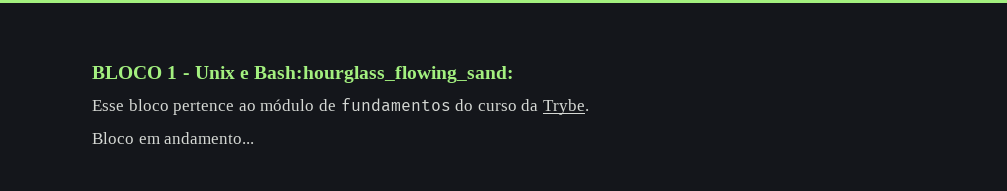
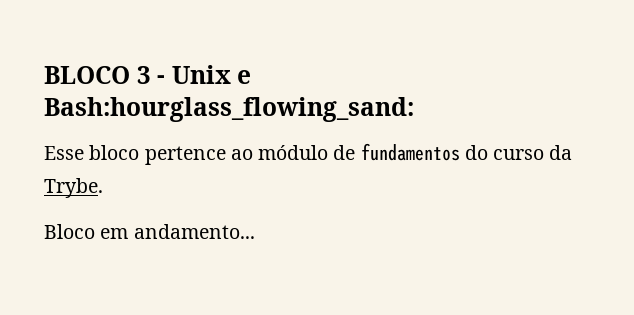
[167,66,178,79] 1 -> [136,66,151,84] 3

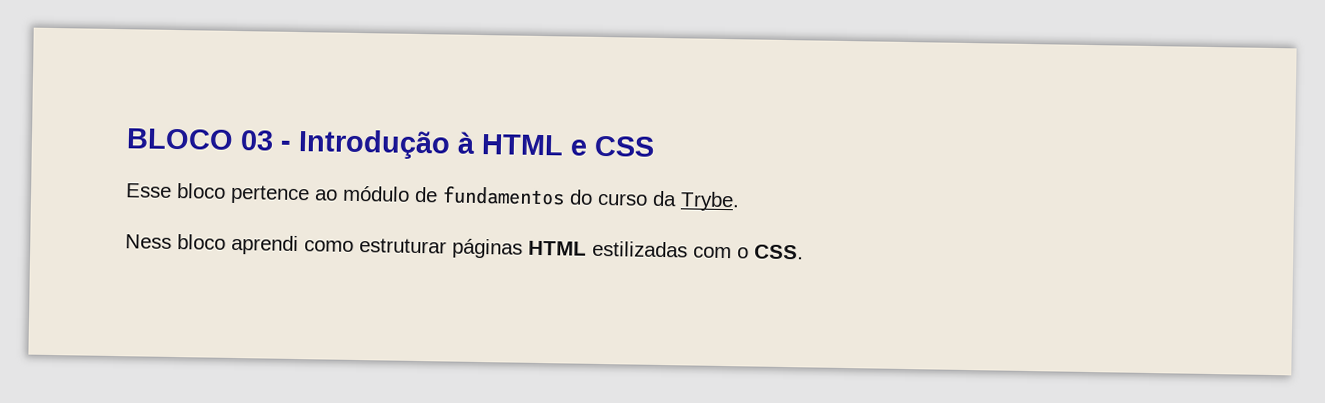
[136,65,252,84] [44,97,414,122] 3 - Unix e Bash:hourglass_flowing_sand: -> [240,129,655,160] 03 - Introdução à HTML e CSS
[44,224,255,239] Bloco em andamento... -> [125,234,804,260] Ness bloco aprendi como estruturar páginas HTML estilizadas com o CSS.

